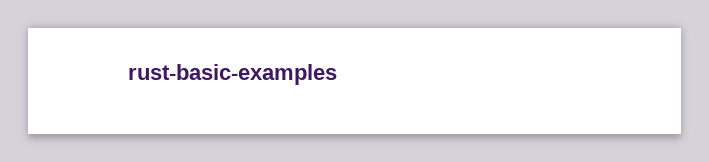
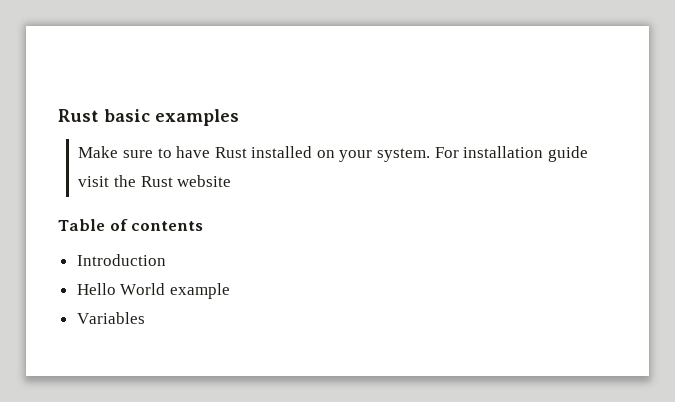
[128,64,337,85] rust-basic-examples -> [58,109,239,126] [78,146,588,162] [78,175,232,187] [58,219,204,231] [76,254,166,266] [76,283,230,299] [76,312,145,324] Rust basic examples // Make sure to have Rust installed on your system. For installation guide visit the Rust website // Table of contents // Introduction // Hello World example // Variables

